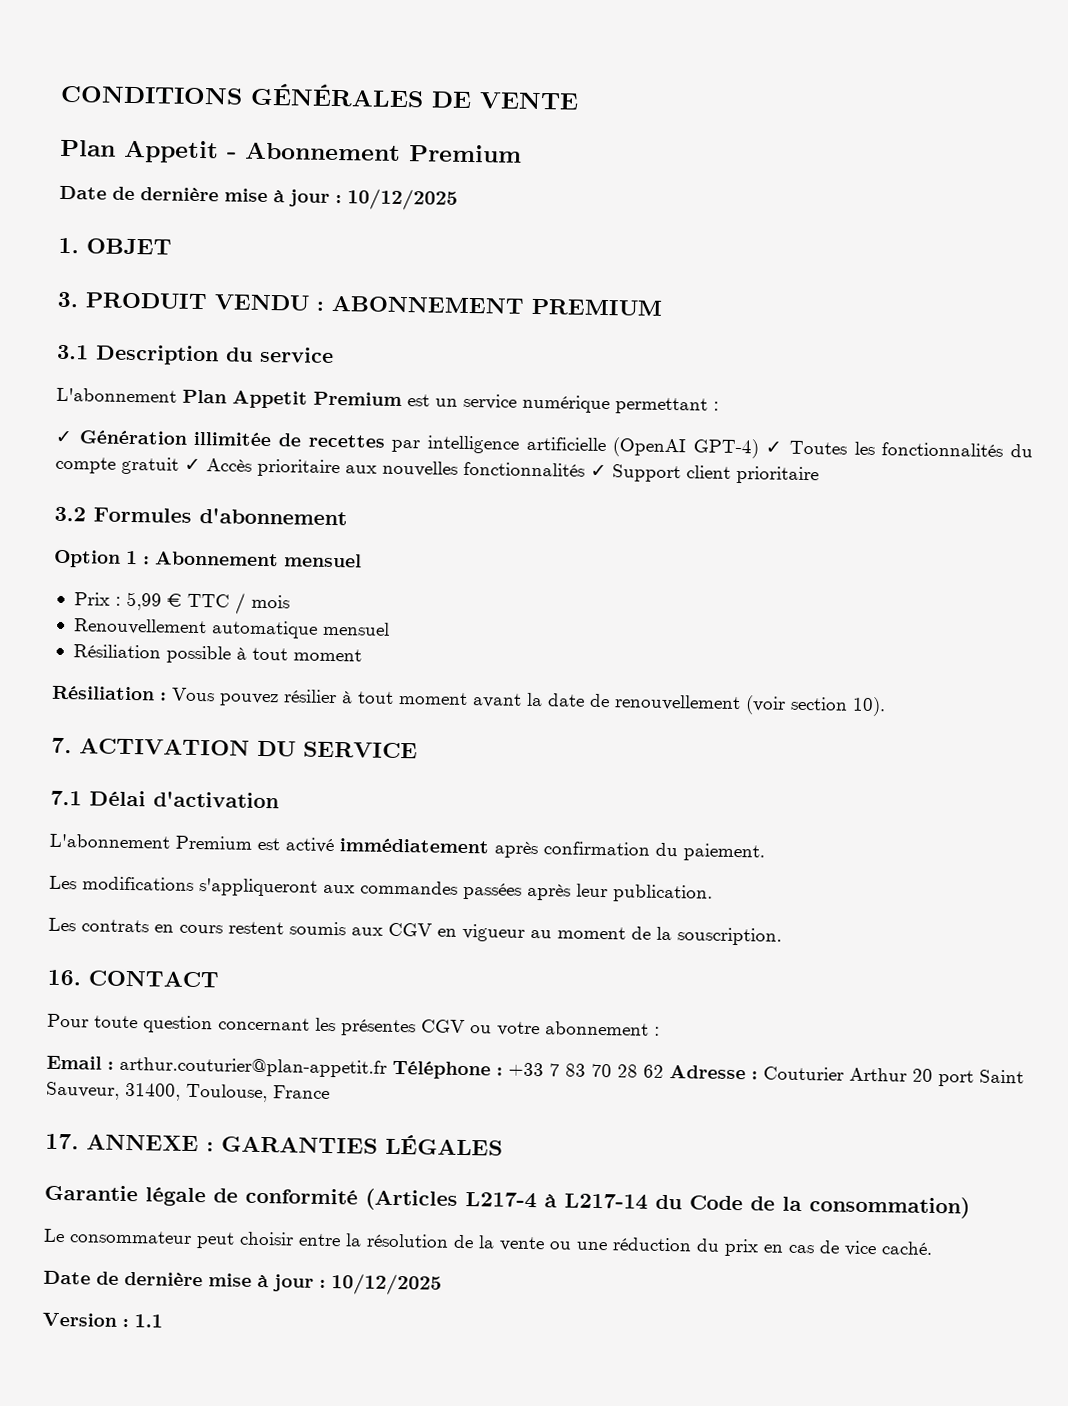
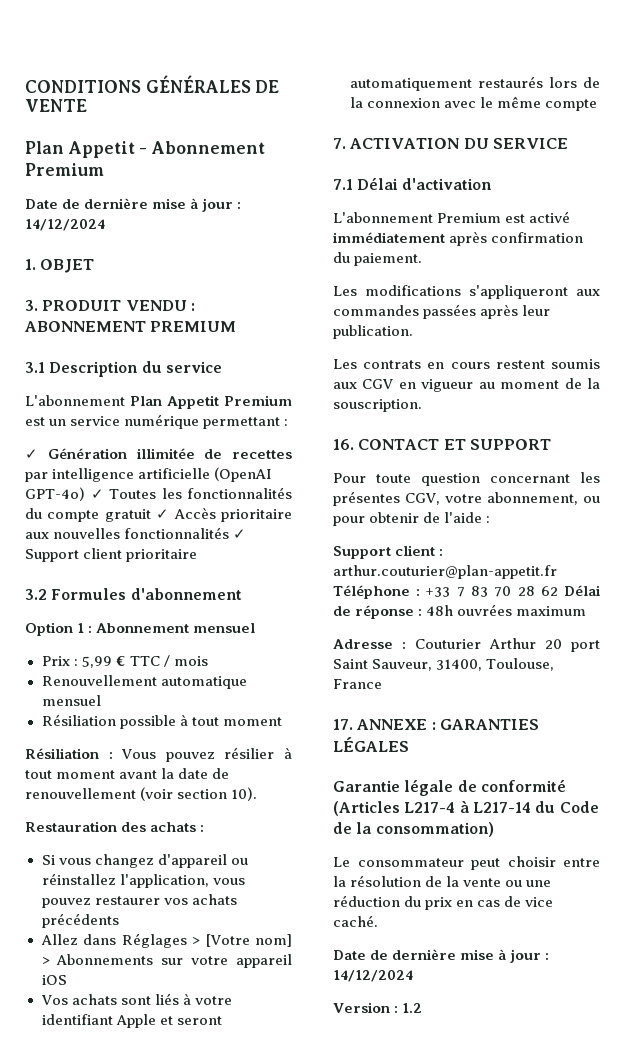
[347,188,458,211] 10/12/2025 -> [25,219,105,231] 14/12/2024
[692,438,759,459] GPT-4) -> [25,487,85,501] GPT-4o)
(886, 706) none -> [25,821,205,832] [41,854,248,868] [41,873,245,888] [41,894,237,908] [41,913,119,928] [40,933,292,948] [41,954,292,968] [41,975,67,985] [40,993,232,1005] [41,1014,222,1028] [349,76,600,91] [349,96,597,111] // Restauration des achats : // Si vous changez d'appareil ou réinstallez l'application, vous pouvez restaurer vos achats précédents // Allez dans Réglages > [Votre nom] > Abonnements sur votre appareil iOS // Vos achats sont liés à votre identifiant Apple et seront automatiquement restaurés lors de la connexion avec le même compte
(219, 979) none -> [443,439,552,450] ET SUPPORT
[421,1019,660,1037] [46,1055,102,1070] CGV ou votre abonnement : // Email -> [405,492,600,505] [333,512,491,526] [333,545,436,559] CGV, votre abonnement, ou pour obtenir de l'aide : // Support client
(664, 1071) none -> [564,585,601,596] [333,604,587,619] Délai de réponse : 48h ouvrées maximum //
[331,1273,442,1296] 10/12/2025 -> [333,970,413,982] 14/12/2024
[134,1314,163,1328] 1.1 -> [402,1003,423,1013] 1.2

